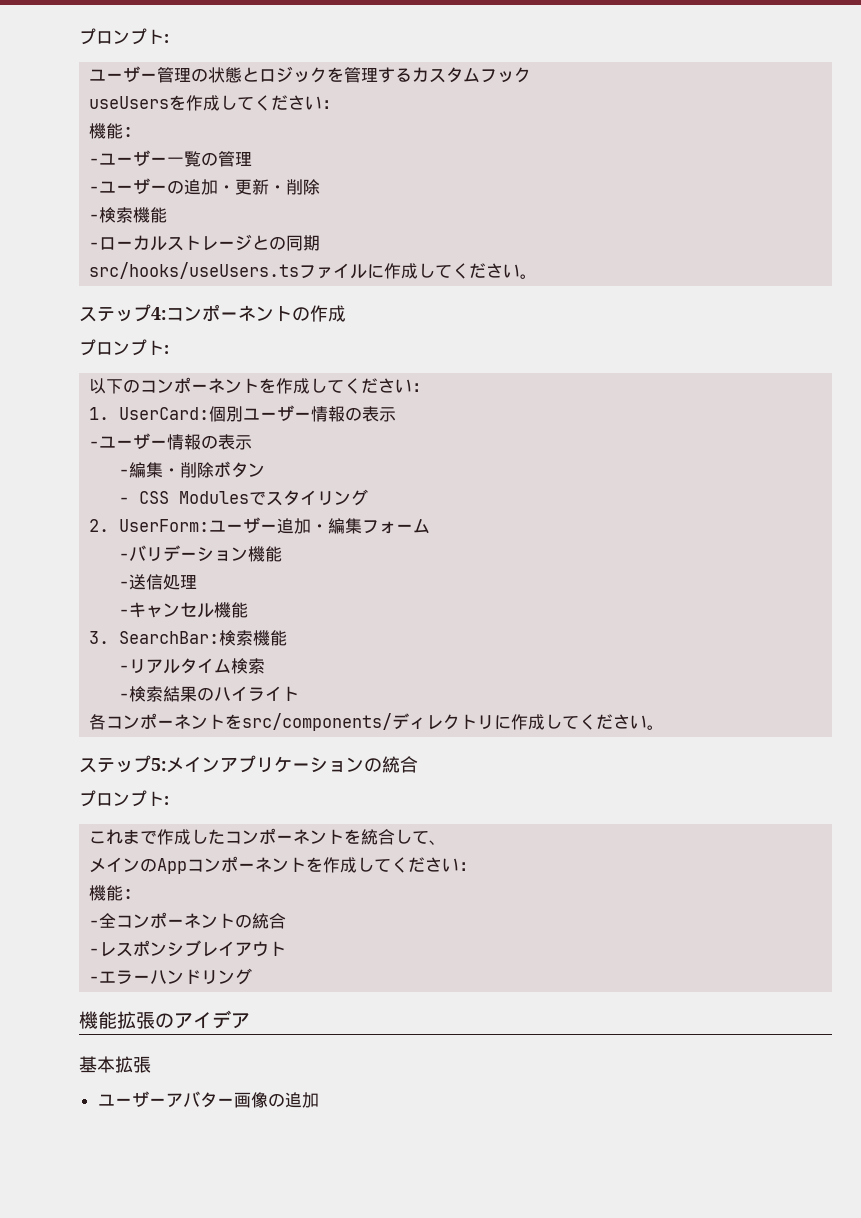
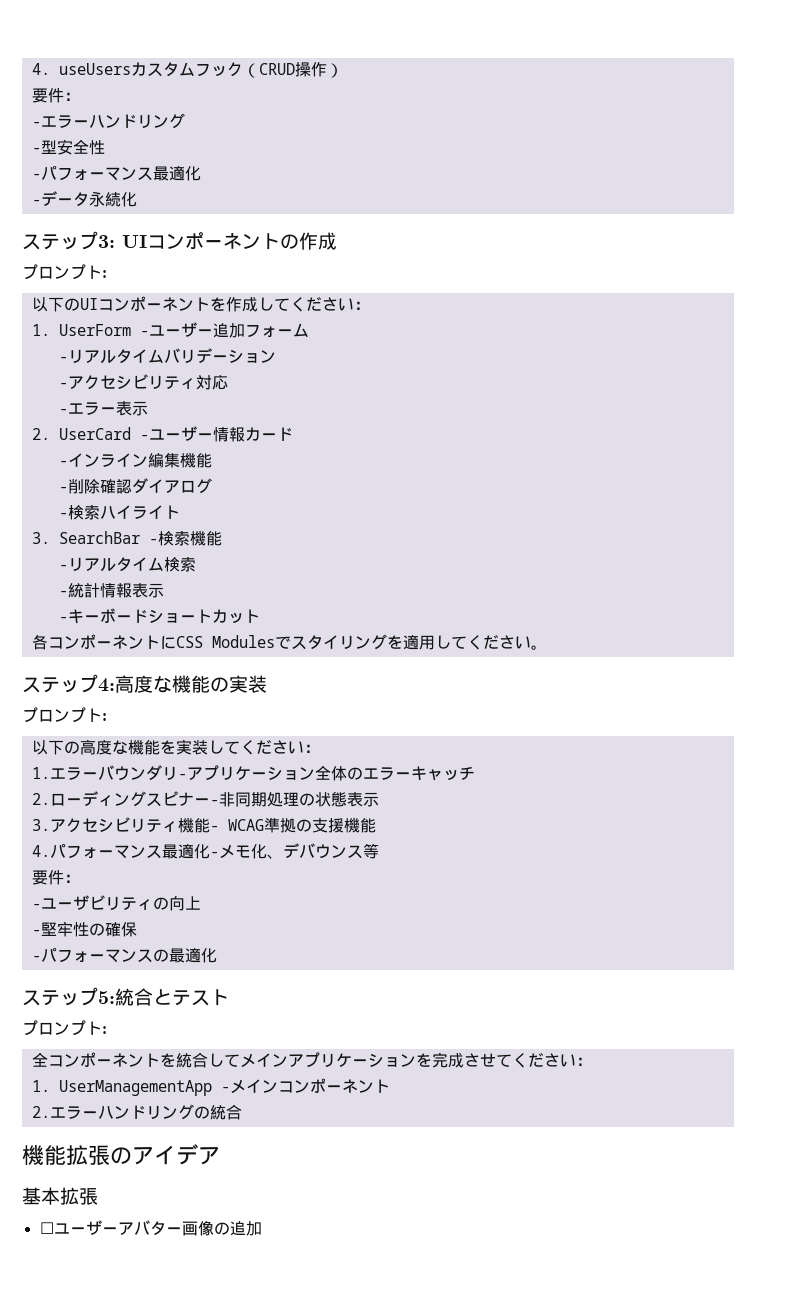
[79,28,169,45] [89,66,532,83] [89,95,340,111] [89,123,134,139] [89,150,253,167] [89,178,321,195] [89,207,168,223] [89,234,321,251] [89,262,538,279] [79,304,166,322] プロンプト: // ユーザー管理の状態とロジックを管理するカスタムフック // useUsersを作成してください： // 機能: // -ユーザー一覧の管理 // -ユーザーの追加・更新・削除 // -検索機能 // -ローカルストレージとの同期 // src/hooks/useUsers.tsファイルに作成してください。 // ステップ4: -> [31,62,343,78] [31,88,80,103] [31,113,185,129] [31,139,105,155] [31,165,201,181] [31,191,137,207] [22,231,147,250] 4. useUsersカスタムフック（CRUD操作） // 要件： // -エラーハンドリング // -型安全性 // -パフォーマンス最適化 // -データ永続化 // ステップ3: UI
(141, 386) none -> [79,298,98,310] UI
[119,405,397,422] UserCard:個別ユーザー情報の表示 // -> [58,322,309,338] [58,348,276,364] [58,374,228,390] [58,401,148,416] [31,427,131,440] UserForm -ユーザー追加フォーム // -リアルタイムバリデーション // -アクセシビリティ対応 // -エラー表示 // 2. UserCard
[201,434,253,450] [119,461,266,478] [119,489,369,506] [89,517,431,534] [119,545,283,562] [119,574,198,590] [119,602,249,618] [89,631,220,644] の表示 // -編集・削除ボタン // - CSS Modulesでスタイリング // 2. UserForm:ユーザー追加・編集フォーム // -バリデーション機能 // -送信処理 // -キャンセル機能 // 3. SearchBar: -> [244,427,293,441] [58,452,212,468] [58,478,212,494] [58,505,180,520] [31,531,158,544] カード // -インライン編集機能 // -削除確認ダイアログ // -検索ハイライト // 3. SearchBar -
[129,686,283,702] 検索結果のハイライ -> [67,583,164,598] [58,608,244,624] 統計情報表示 // -キーボードショートカッ
[225,713,665,731] [79,755,418,773] [79,790,169,807] [89,829,226,845] をsrc/components/ディレクトリに作成してください。 // ステップ5:メインアプリケーションの統合 // プロンプト: // これまで作成した -> [159,634,547,650] [22,674,267,693] [22,707,107,723] [31,739,320,755] [31,765,475,781] [31,791,379,807] [31,817,376,833] [31,843,379,859] [31,870,80,885] [31,895,201,911] [31,921,137,937] [31,947,217,963] [22,987,229,1006] [22,1020,107,1036] [31,1052,48,1067] にCSS Modulesでスタイリングを適用してください。 // ステップ4:高度な機能の実装 // プロンプト: // 以下の高度な機能を実装してください： // 1.エラーバウンダリ-アプリケーション全体のエラーキャッチ // 2.ローディングスピナー-非同期処理の状態表示 // 3.アクセシビリティ機能- WCAG準拠の支援機能 // 4.パフォーマンス最適化-メモ化、デバウンス等 // 要件： // -ユーザビリティの向上 // -堅牢性の確保 // -パフォーマンスの最適化 // ステップ5:統合とテスト // プロンプト: // 全
[429,840,447,845] [89,856,477,874] [89,885,134,901] [89,912,287,929] [89,940,287,957] [89,968,253,985] 、 // メインのAppコンポーネントを作成してください： // 機能: // -全コンポーネントの統合 // -レスポンシブレイアウト // -エラーハンドリング -> [239,1052,592,1068] [31,1078,390,1096] [31,1104,242,1120] メインアプリケーションを完成させてください： // 1. UserManagementApp -メインコンポーネント // 2.エラーハンドリングの統合
(151, 1064) none -> [39,1222,54,1234] ☐

